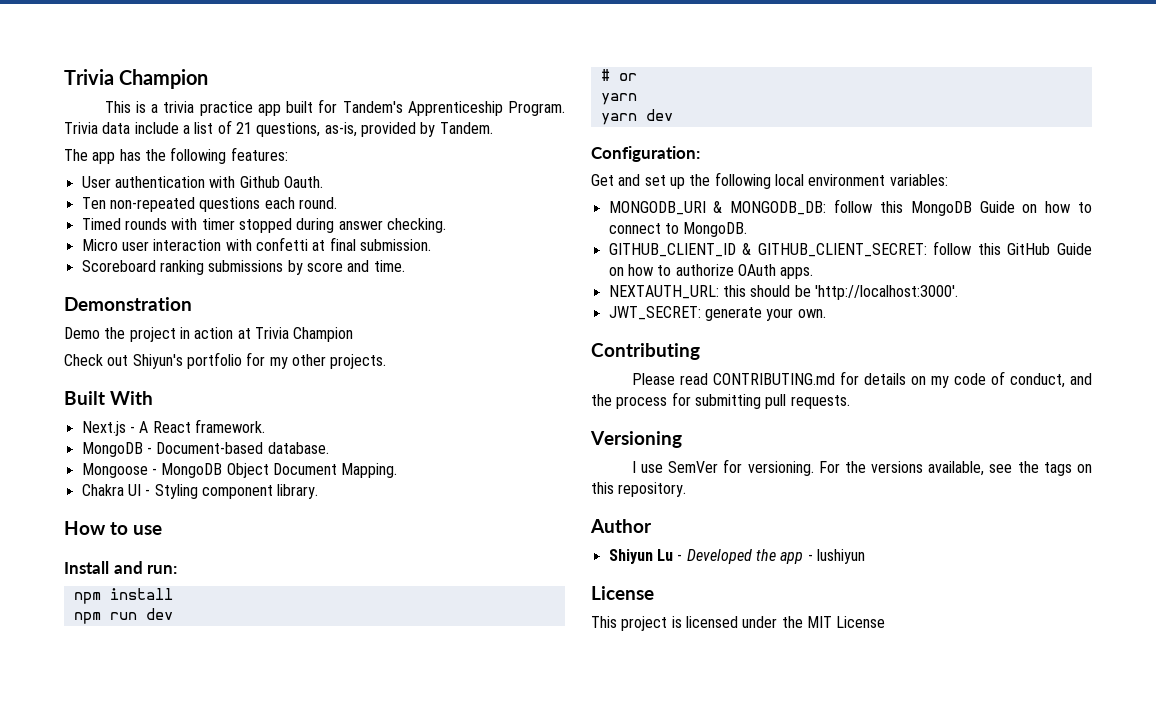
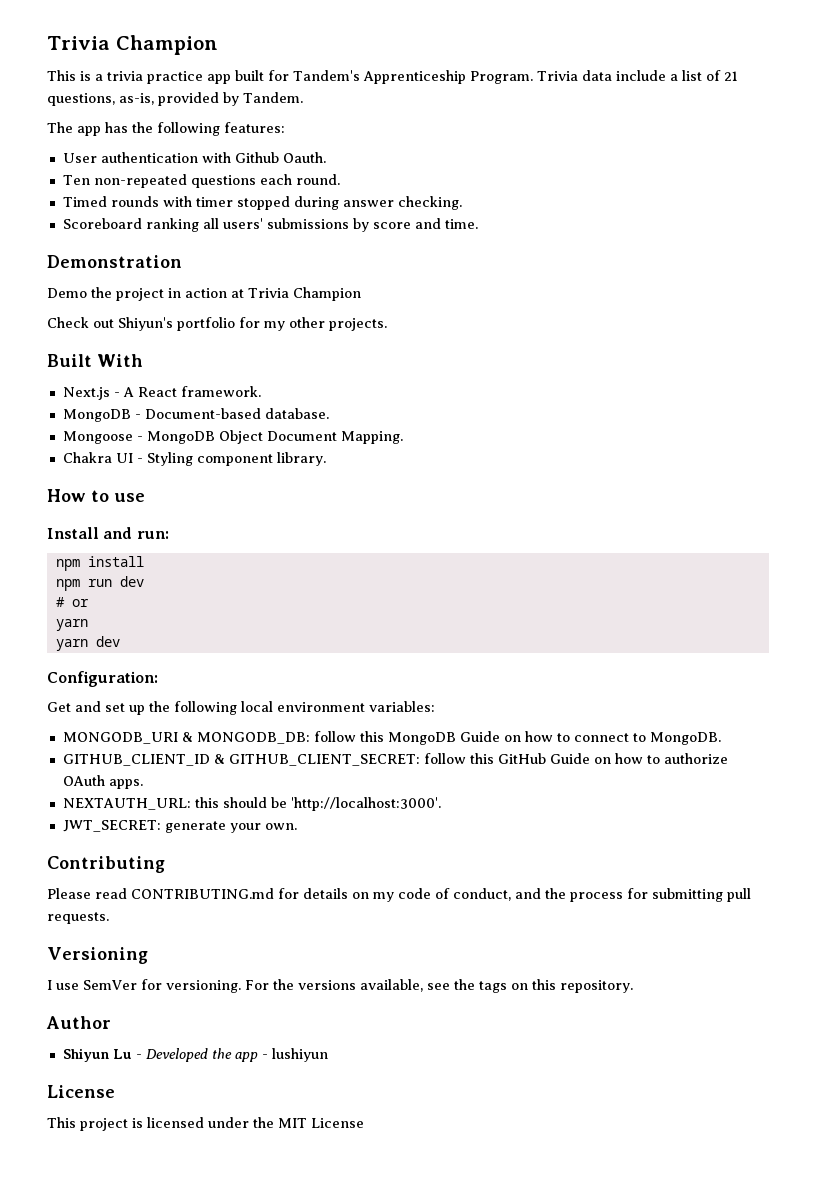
[81,237,431,251] // Micro user interaction with confetti at final submission. -> (462, 203) none
(204, 267) none -> [202,218,263,229] all users'

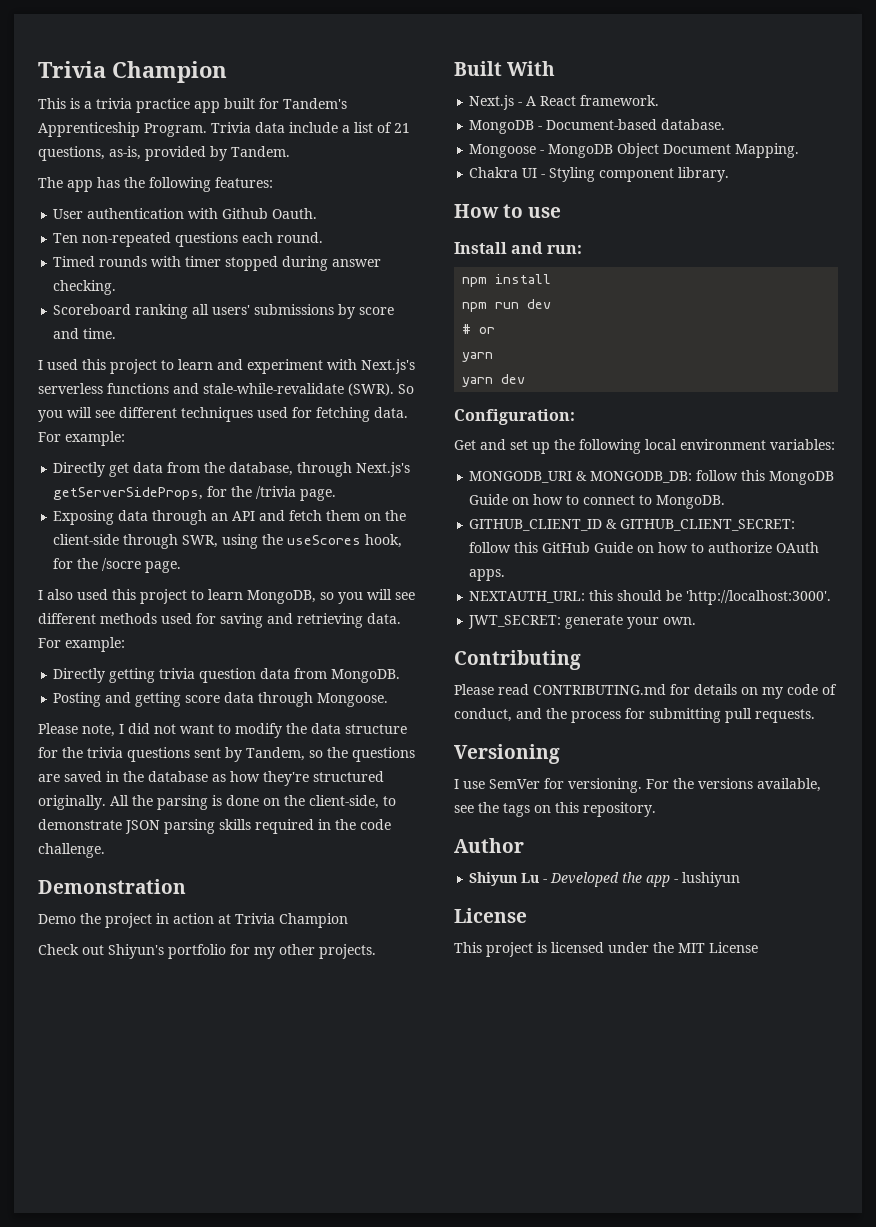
(478, 224) none -> [38,359,415,374] [38,383,414,396] [38,407,408,422] [38,431,125,446] [53,462,411,477] [53,486,337,501] [53,510,407,525] [53,534,403,549] [53,558,182,573] [38,589,415,604] [38,613,401,628] [38,637,125,652] [53,668,401,683] [53,692,389,707] [38,723,407,738] [38,747,415,762] [38,771,384,786] [38,795,396,810] [38,819,391,834] [38,843,105,858] // I used this project to learn and experiment with Next.js's serverless functions and stale-while-revalidate (SWR). So you will see different techniques used for fetching data. For example: // Directly get data from the database, through Next.js's getServerSideProps, for the /trivia page. // Exposing data through an API and fetch them on the client-side through SWR, using the useScores hook, for the /socre page. // I also used this project to learn MongoDB, so you will see different methods used for saving and retrieving data. For example: // Directly getting trivia question data from MongoDB. // Posting and getting score data through Mongoose. // Please note, I did not want to modify the data structure for the trivia questions sent by Tandem, so the questions are saved in the database as how they're structured originally. All the parsing is done on the client-side, to demonstrate JSON parsing skills required in the code challenge.

